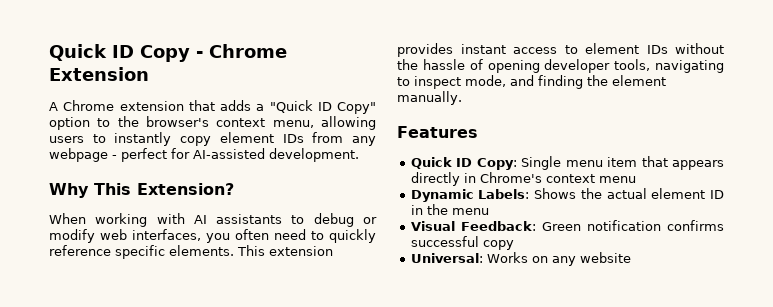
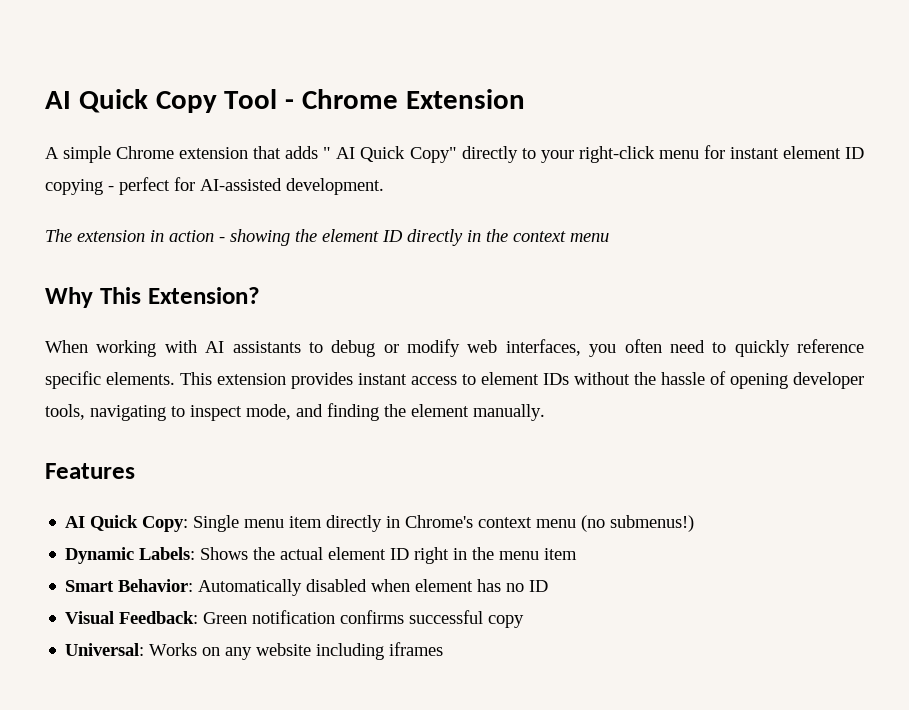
[49,44,190,62] Quick ID Copy -> [45,89,278,113] AI Quick Copy Tool
(58, 106) none -> [63,146,112,163] simple
[256,100,376,114] [49,116,376,130] [49,132,376,146] [49,148,108,162] a "Quick ID Copy" option to the browser's context menu, allowing users to instantly copy element IDs from any webpage -> [323,145,864,163] [45,179,103,195] " AI Quick Copy" directly to your right-click menu for instant element ID copying
(359, 155) none -> [45,229,609,246] // The extension in action - showing the element ID directly in the context menu
[410,157,473,169] Quick ID -> [65,515,139,531] AI Quick
[641,156,724,170] that appears -> (323, 522) none
(636, 179) none -> [581,515,695,532] (no submenus!)
(724, 194) none -> [414,547,450,564] right
(489, 211) none -> [544,548,578,560] [65,579,549,596] item // Smart Behavior: Automatically disabled when element has no ID
(631, 257) none -> [316,642,444,660] including iframes

